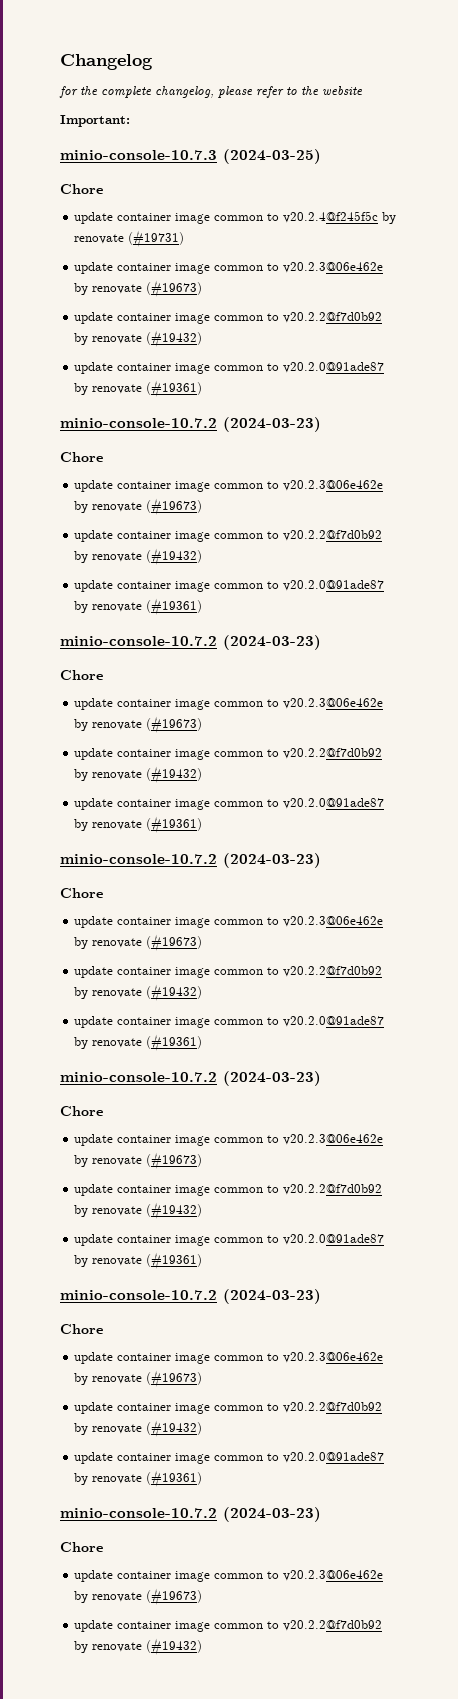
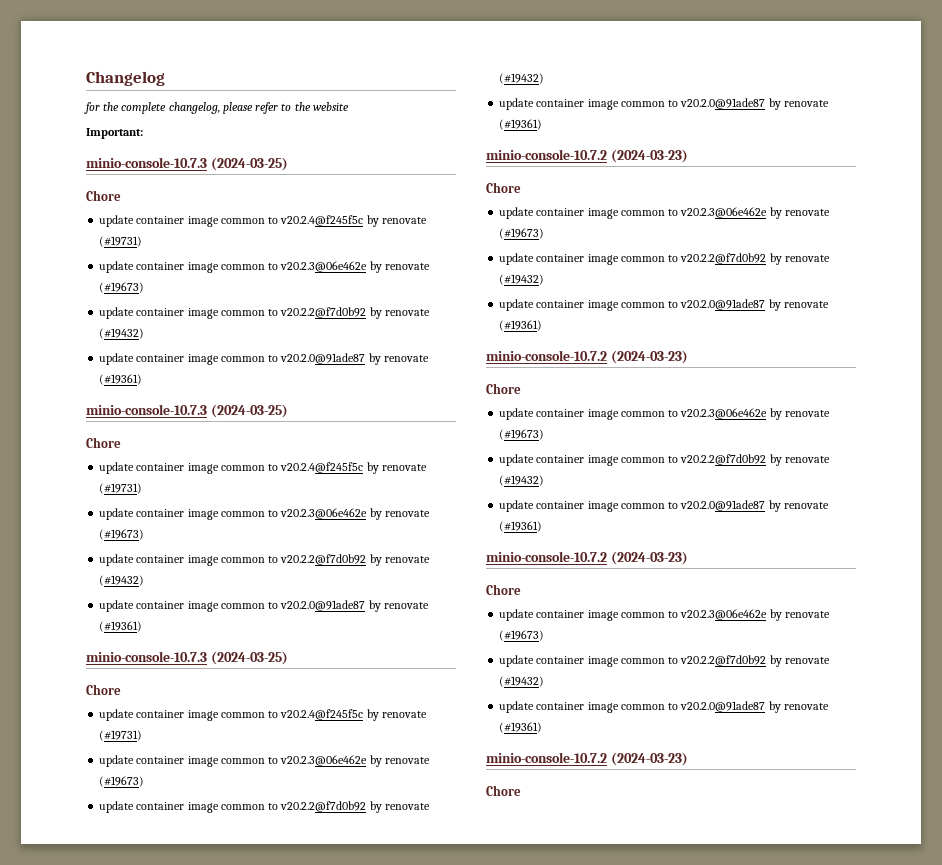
(203, 388) none -> [86,404,288,418] [86,437,121,448] [99,462,427,474] [99,483,143,494] [99,508,430,520] [99,529,145,540] [99,554,430,566] [99,575,145,586] [99,600,429,612] [99,621,143,632] [86,651,288,665] [86,684,121,695] [99,709,427,721] [99,730,143,741] [99,755,430,767] [99,776,145,787] [99,801,430,813] [499,73,545,84] [499,98,829,110] [499,119,543,130] // minio-console-10.7.3 (2024-03-25) // Chore // update container image common to v20.2.4@f245f5c by renovate (#19731) // update container image common to v20.2.3@06e462e by renovate (#19673) // update container image common to v20.2.2@f7d0b92 by renovate (#19432) // update container image common to v20.2.0@91ade87 by renovate (#19361) // minio-console-10.7.3 (2024-03-25) // Chore // update container image common to v20.2.4@f245f5c by renovate (#19731) // update container image common to v20.2.3@06e462e by renovate (#19673) // update container image common to v20.2.2@f7d0b92 by renovate (#19432) // update container image common to v20.2.0@91ade87 by renovate (#19361)
[74,1134,384,1146] [74,1152,203,1169] [74,1184,383,1196] [74,1202,203,1219] [74,1234,385,1246] [74,1252,203,1269] [60,1289,321,1304] [60,1324,103,1334] [74,1352,384,1364] [74,1370,203,1387] [74,1402,383,1414] [74,1420,203,1437] [74,1452,385,1464] [74,1470,203,1487] [60,1507,321,1522] [60,1542,103,1552] [74,1570,384,1582] [74,1588,203,1605] [74,1620,383,1632] [74,1638,203,1655] // update container image common to v20.2.3@06e462e by renovate (#19673) // update container image common to v20.2.2@f7d0b92 by renovate (#19432) // update container image common to v20.2.0@91ade87 by renovate (#19361) // minio-console-10.7.2 (2024-03-23) // Chore // update container image common to v20.2.3@06e462e by renovate (#19673) // update container image common to v20.2.2@f7d0b92 by renovate (#19432) // update container image common to v20.2.0@91ade87 by renovate (#19361) // minio-console-10.7.2 (2024-03-23) // Chore // update container image common to v20.2.3@06e462e by renovate (#19673) // update container image common to v20.2.2@f7d0b92 by renovate (#19432) -> (521, 790) none

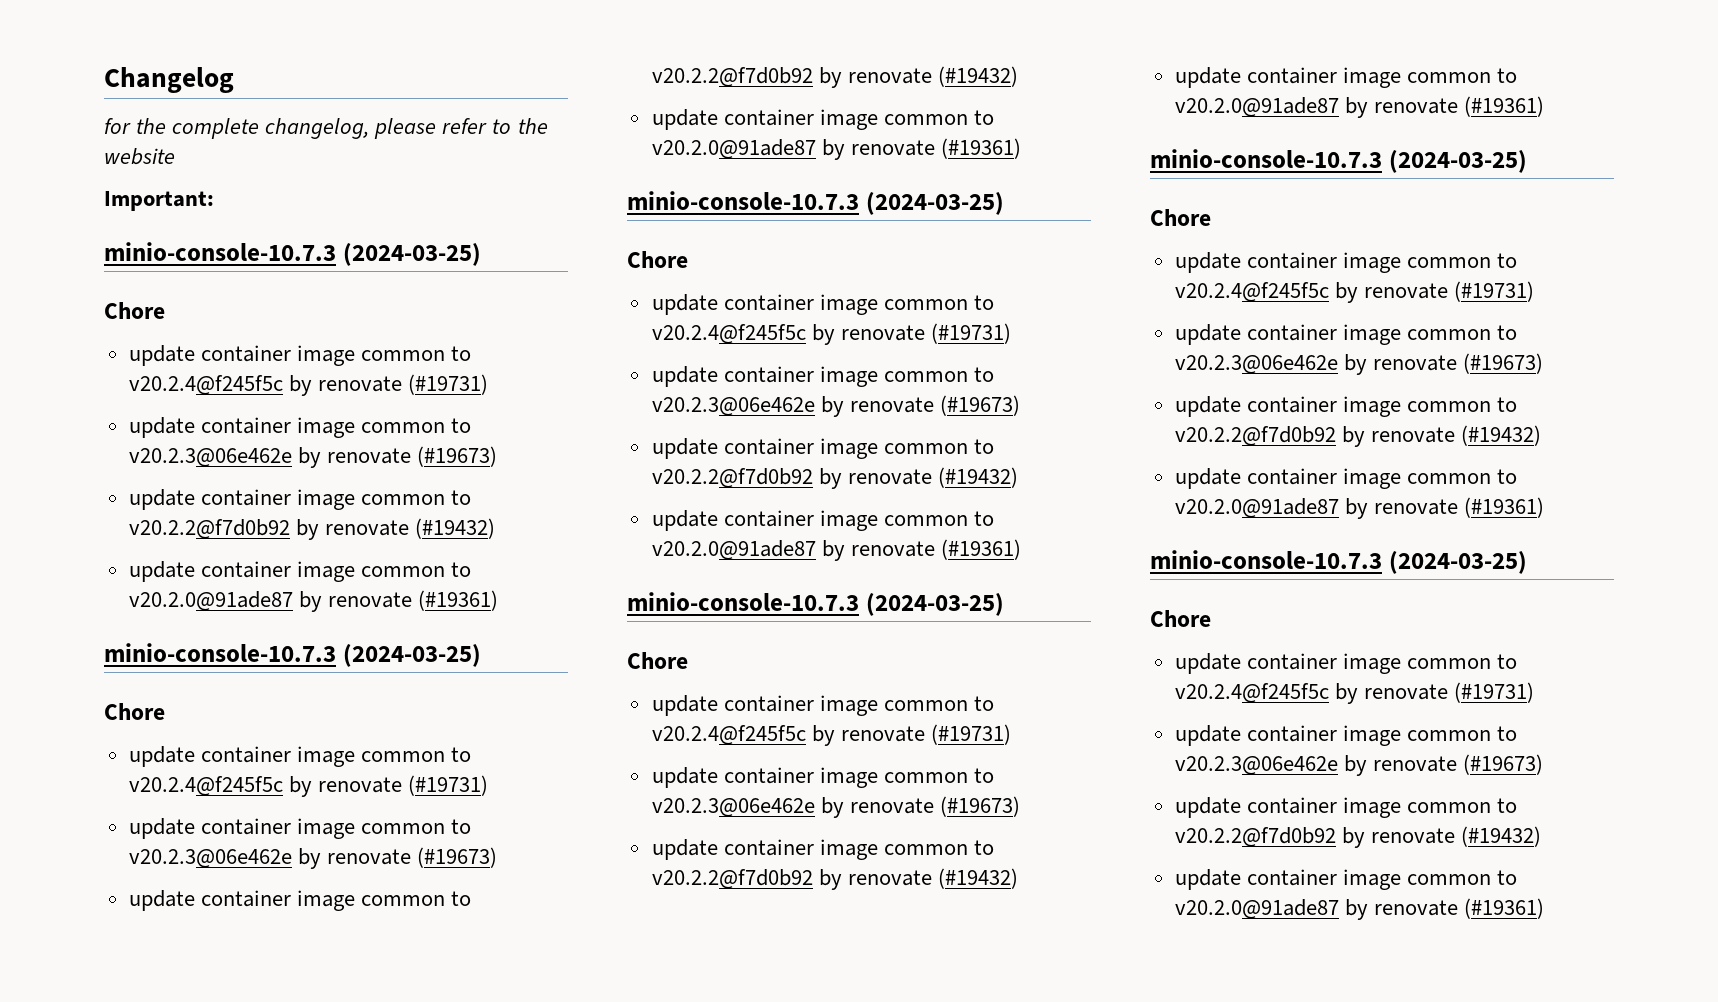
[486,149,688,163] [486,182,521,193] minio-console-10.7.2 (2024-03-23) // Chore -> [627,592,1004,616] [627,652,688,669] [651,695,995,716] [651,724,1011,746] minio-console-10.7.3 (2024-03-25) // Chore // update container image common to v20.2.4@f245f5c by renovate (#19731)
[486,350,688,364] [486,383,521,394] minio-console-10.7.2 (2024-03-23) // Chore -> [1150,149,1527,173] [1150,209,1211,226] [1174,252,1518,273] [1174,281,1534,303] minio-console-10.7.3 (2024-03-25) // Chore // update container image common to v20.2.4@f245f5c by renovate (#19731)
[486,551,688,565] [486,584,521,595] minio-console-10.7.2 (2024-03-23) // Chore -> [1150,550,1527,574] [1150,610,1211,627] [1174,653,1518,674] [1174,682,1534,704] minio-console-10.7.3 (2024-03-25) // Chore // update container image common to v20.2.4@f245f5c by renovate (#19731)
[486,752,688,766] [486,785,521,796] // minio-console-10.7.2 (2024-03-23) // Chore -> (1544, 908) none

